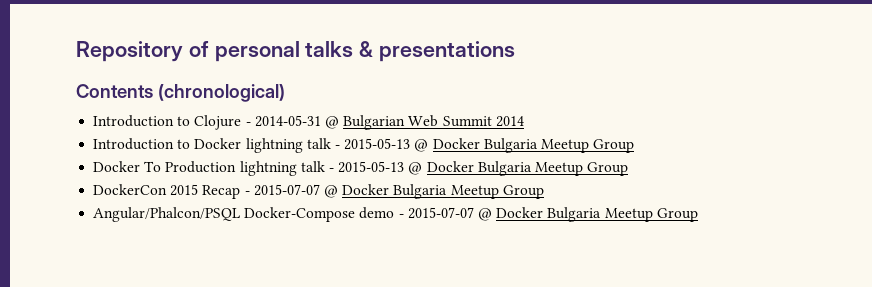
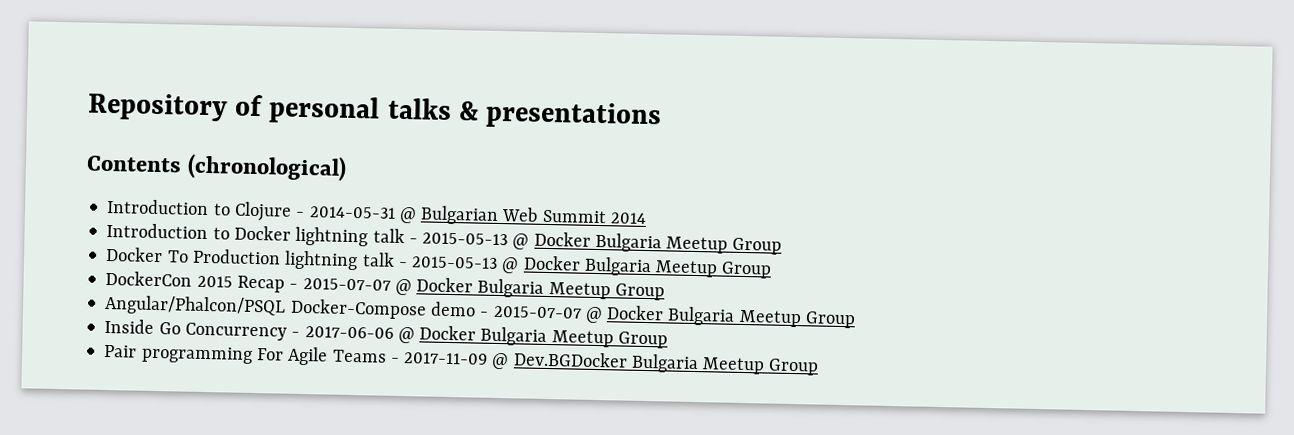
(698, 215) none -> [104,318,668,349] [104,344,820,376] // Inside Go Concurrency - 2017-06-06 @ Docker Bulgaria Meetup Group // Pair programming For Agile Teams - 2017-11-09 @ Dev.BGDocker Bulgaria Meetup Group

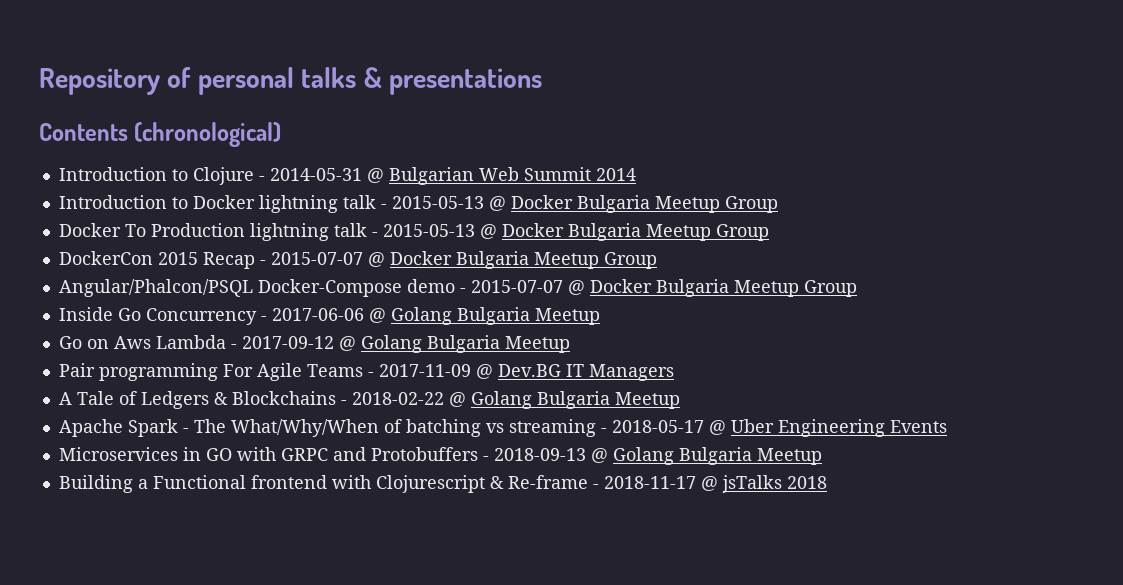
[419,325,668,349] Docker Bulgaria Meetup Group -> [390,307,600,325] [58,335,570,353] Golang Bulgaria Meetup // Go on Aws Lambda - 2017-09-12 @ Golang Bulgaria Meetup
[512,351,820,376] Dev.BGDocker Bulgaria Meetup Group -> [497,364,674,381] [58,391,680,409] [58,419,947,437] [58,447,822,465] [58,475,827,493] Dev.BG IT Managers // A Tale of Ledgers & Blockchains - 2018-02-22 @ Golang Bulgaria Meetup // Apache Spark - The What/Why/When of batching vs streaming - 2018-05-17 @ Uber Engineering Events // Microservices in GO with GRPC and Protobuffers - 2018-09-13 @ Golang Bulgaria Meetup // Building a Functional frontend with Clojurescript & Re-frame - 2018-11-17 @ jsTalks 2018

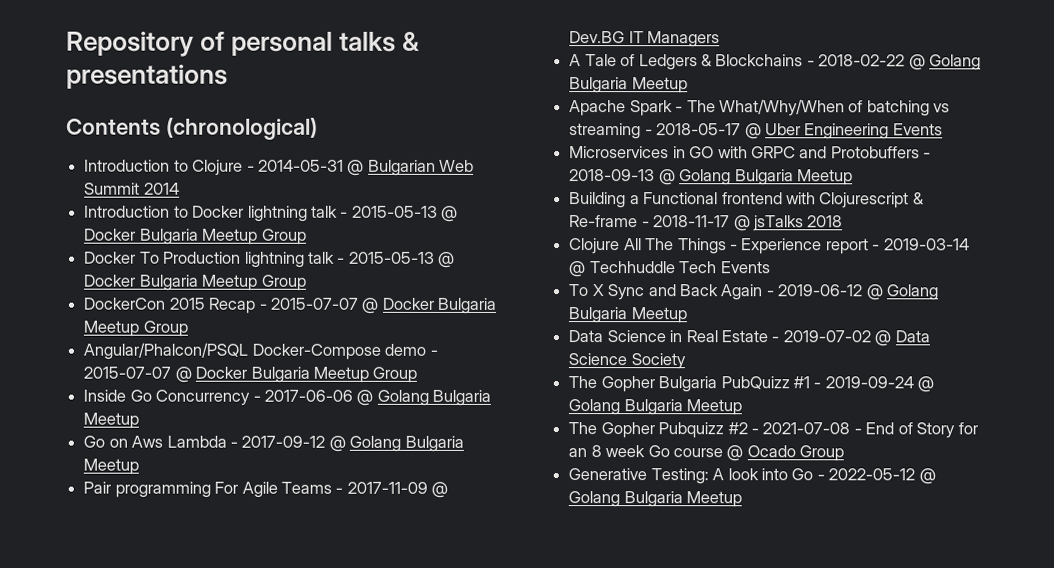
(827, 482) none -> [569,238,970,255] [569,261,771,278] [568,284,939,301] [568,307,687,324] [568,330,930,347] [568,353,686,370] [568,376,935,393] [568,399,743,416] [568,422,978,439] [568,445,845,462] [568,468,936,485] [568,491,743,508] // Clojure All The Things - Experience report - 2019-03-14 @ Techhuddle Tech Events // To X Sync and Back Again - 2019-06-12 @ Golang Bulgaria Meetup // Data Science in Real Estate - 2019-07-02 @ Data Science Society // The Gopher Bulgaria PubQuizz #1 - 2019-09-24 @ Golang Bulgaria Meetup // The Gopher Pubquizz #2 - 2021-07-08 - End of Story for an 8 week Go course @ Ocado Group // Generative Testing: A look into Go - 2022-05-12 @ Golang Bulgaria Meetup

